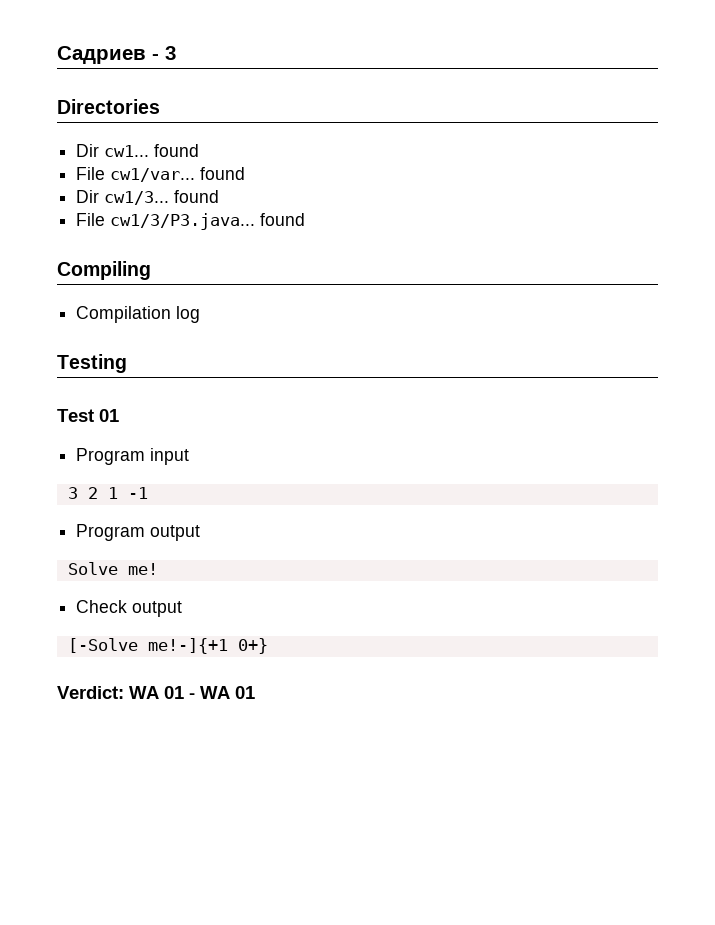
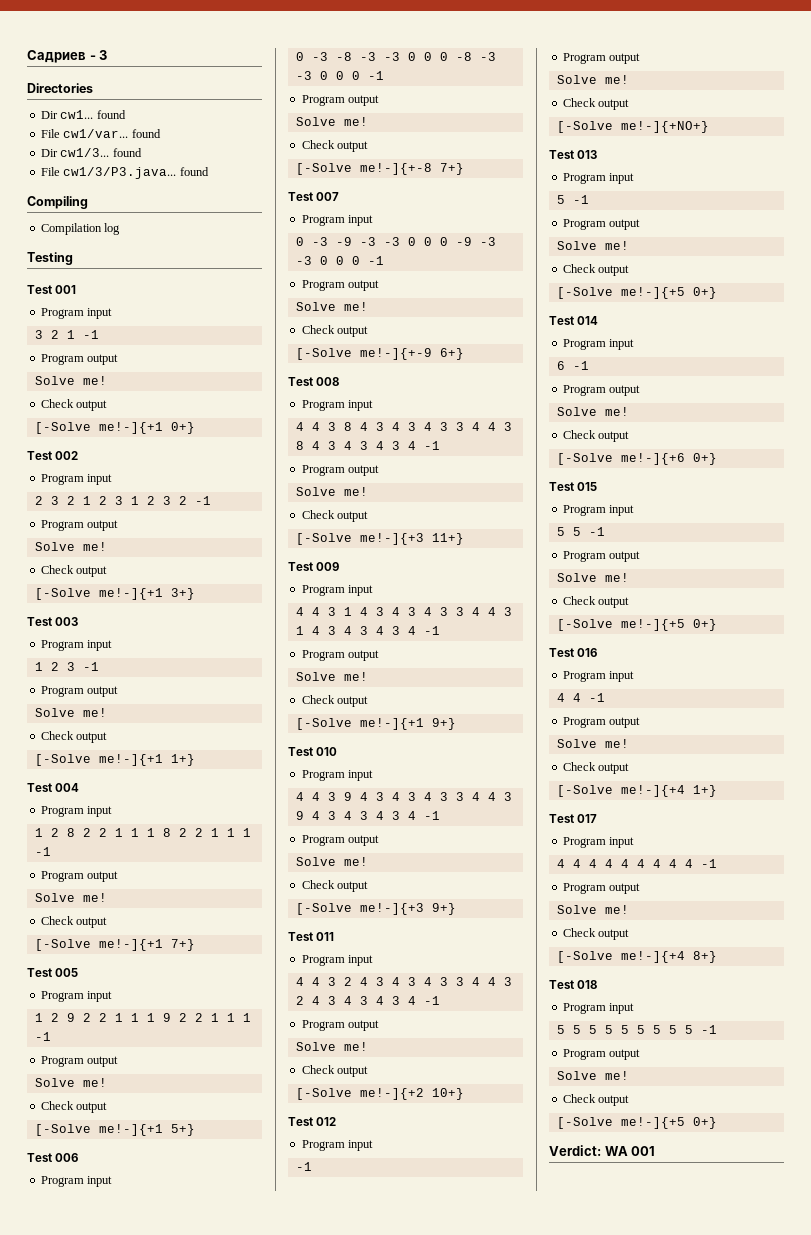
[99,409,119,422] 01 -> [55,285,77,294] 001
[57,686,255,699] Verdict: WA 01 - WA 01 -> [27,451,79,460] [40,474,113,485] [34,496,211,505] [40,520,119,531] [34,542,107,551] [40,565,108,577] [34,588,195,600] [27,617,79,626] [40,640,113,651] [34,662,99,671] [40,686,119,697] [34,708,107,717] [40,731,108,743] [34,754,195,766] [27,783,80,792] [40,806,113,817] [34,828,251,837] [34,847,51,856] [40,871,119,882] [34,893,107,902] [40,916,108,928] [34,939,195,951] [27,968,79,977] [40,991,113,1002] [34,1013,251,1022] [34,1032,51,1041] [40,1056,119,1067] [34,1078,107,1087] [40,1101,108,1113] [34,1124,195,1136] [27,1153,79,1162] [40,1176,113,1187] [295,52,496,61] [295,71,384,80] [301,95,380,106] [295,117,368,126] [301,140,369,152] [295,163,464,175] [288,192,340,201] [301,215,374,226] [295,237,496,246] [295,256,384,265] [301,280,380,291] [295,302,368,311] [301,325,369,337] [295,348,464,360] [288,377,340,386] [301,400,374,411] [295,422,512,431] [295,441,440,450] [301,465,380,476] [295,487,368,496] [301,510,369,522] [295,533,464,545] [288,562,340,571] [301,585,374,596] [295,607,512,616] [295,626,440,635] [301,650,380,661] [295,672,368,681] [301,695,369,707] [295,718,456,730] [288,747,338,756] [301,770,374,781] [295,792,512,801] [295,811,440,820] [301,835,380,846] [295,857,368,866] [301,880,369,892] [295,903,456,915] [288,932,335,941] [301,955,374,966] [295,977,512,986] [295,996,440,1005] [301,1020,380,1031] [295,1042,368,1051] [301,1065,369,1077] [295,1088,464,1100] [288,1117,337,1126] [301,1140,374,1151] [295,1162,312,1171] [562,53,641,64] [556,75,629,84] [562,98,630,110] [556,121,709,133] [549,150,598,159] [562,173,635,184] [556,195,589,204] [562,219,641,230] [556,241,629,250] [562,264,630,276] [556,287,717,299] [549,316,599,325] [562,339,635,350] [556,361,589,370] [562,385,641,396] [556,407,629,416] [562,430,630,442] [556,453,717,465] [549,482,598,491] [562,505,635,516] [556,527,605,536] [562,551,641,562] [556,573,629,582] [562,596,630,608] [556,619,717,631] [549,648,598,657] [562,671,635,682] [556,693,605,702] [562,717,641,728] [556,739,629,748] [562,762,630,774] [556,785,717,797] [549,814,598,823] [562,837,635,848] [556,859,717,868] [562,883,641,894] [556,905,629,914] [562,928,630,940] [556,951,717,963] [549,980,598,989] [562,1003,635,1014] [556,1025,717,1034] [562,1049,641,1060] [556,1071,629,1080] [562,1094,630,1106] [556,1117,717,1129] [549,1145,656,1156] Test 002 // Program input // 2 3 2 1 2 3 1 2 3 2 -1 // Program output // Solve me! // Check output // [-Solve me!-]{+1 3+} // Test 003 // Program input // 1 2 3 -1 // Program output // Solve me! // Check output // [-Solve me!-]{+1 1+} // Test 004 // Program input // 1 2 8 2 2 1 1 1 8 2 2 1 1 1 -1 // Program output // Solve me! // Check output // [-Solve me!-]{+1 7+} // Test 005 // Program input // 1 2 9 2 2 1 1 1 9 2 2 1 1 1 -1 // Program output // Solve me! // Check output // [-Solve me!-]{+1 5+} // Test 006 // Program input // 0 -3 -8 -3 -3 0 0 0 -8 -3 -3 0 0 0 -1 // Program output // Solve me! // Check output // [-Solve me!-]{+-8 7+} // Test 007 // Program input // 0 -3 -9 -3 -3 0 0 0 -9 -3 -3 0 0 0 -1 // Program output // Solve me! // Check output // [-Solve me!-]{+-9 6+} // Test 008 // Program input // 4 4 3 8 4 3 4 3 4 3 3 4 4 3 8 4 3 4 3 4 3 4 -1 // Program output // Solve me! // Check output // [-Solve me!-]{+3 11+} // Test 009 // Program input // 4 4 3 1 4 3 4 3 4 3 3 4 4 3 1 4 3 4 3 4 3 4 -1 // Program output // Solve me! // Check output // [-Solve me!-]{+1 9+} // Test 010 // Program input // 4 4 3 9 4 3 4 3 4 3 3 4 4 3 9 4 3 4 3 4 3 4 -1 // Program output // Solve me! // Check output // [-Solve me!-]{+3 9+} // Test 011 // Program input // 4 4 3 2 4 3 4 3 4 3 3 4 4 3 2 4 3 4 3 4 3 4 -1 // Program output // Solve me! // Check output // [-Solve me!-]{+2 10+} // Test 012 // Program input // -1 // Program output // Solve me! // Check output // [-Solve me!-]{+NO+} // Test 013 // Program input // 5 -1 // Program output // Solve me! // Check output // [-Solve me!-]{+5 0+} // Test 014 // Program input // 6 -1 // Program output // Solve me! // Check output // [-Solve me!-]{+6 0+} // Test 015 // Program input // 5 5 -1 // Program output // Solve me! // Check output // [-Solve me!-]{+5 0+} // Test 016 // Program input // 4 4 -1 // Program output // Solve me! // Check output // [-Solve me!-]{+4 1+} // Test 017 // Program input // 4 4 4 4 4 4 4 4 4 -1 // Program output // Solve me! // Check output // [-Solve me!-]{+4 8+} // Test 018 // Program input // 5 5 5 5 5 5 5 5 5 -1 // Program output // Solve me! // Check output // [-Solve me!-]{+5 0+} // Verdict: WA 001

